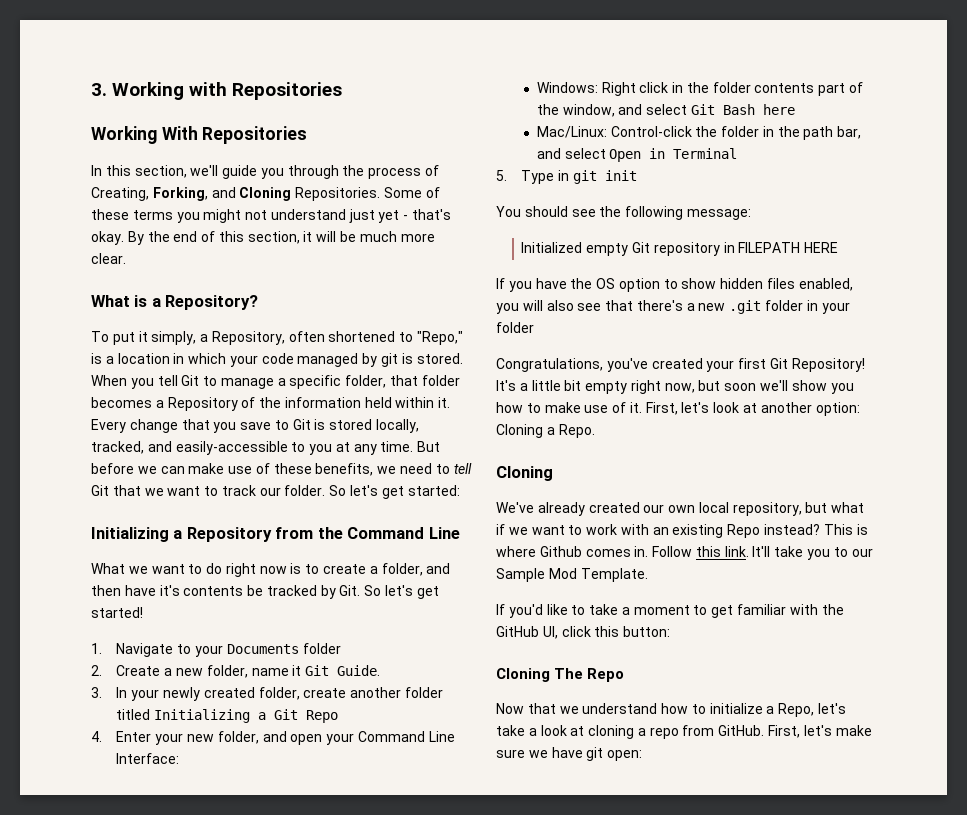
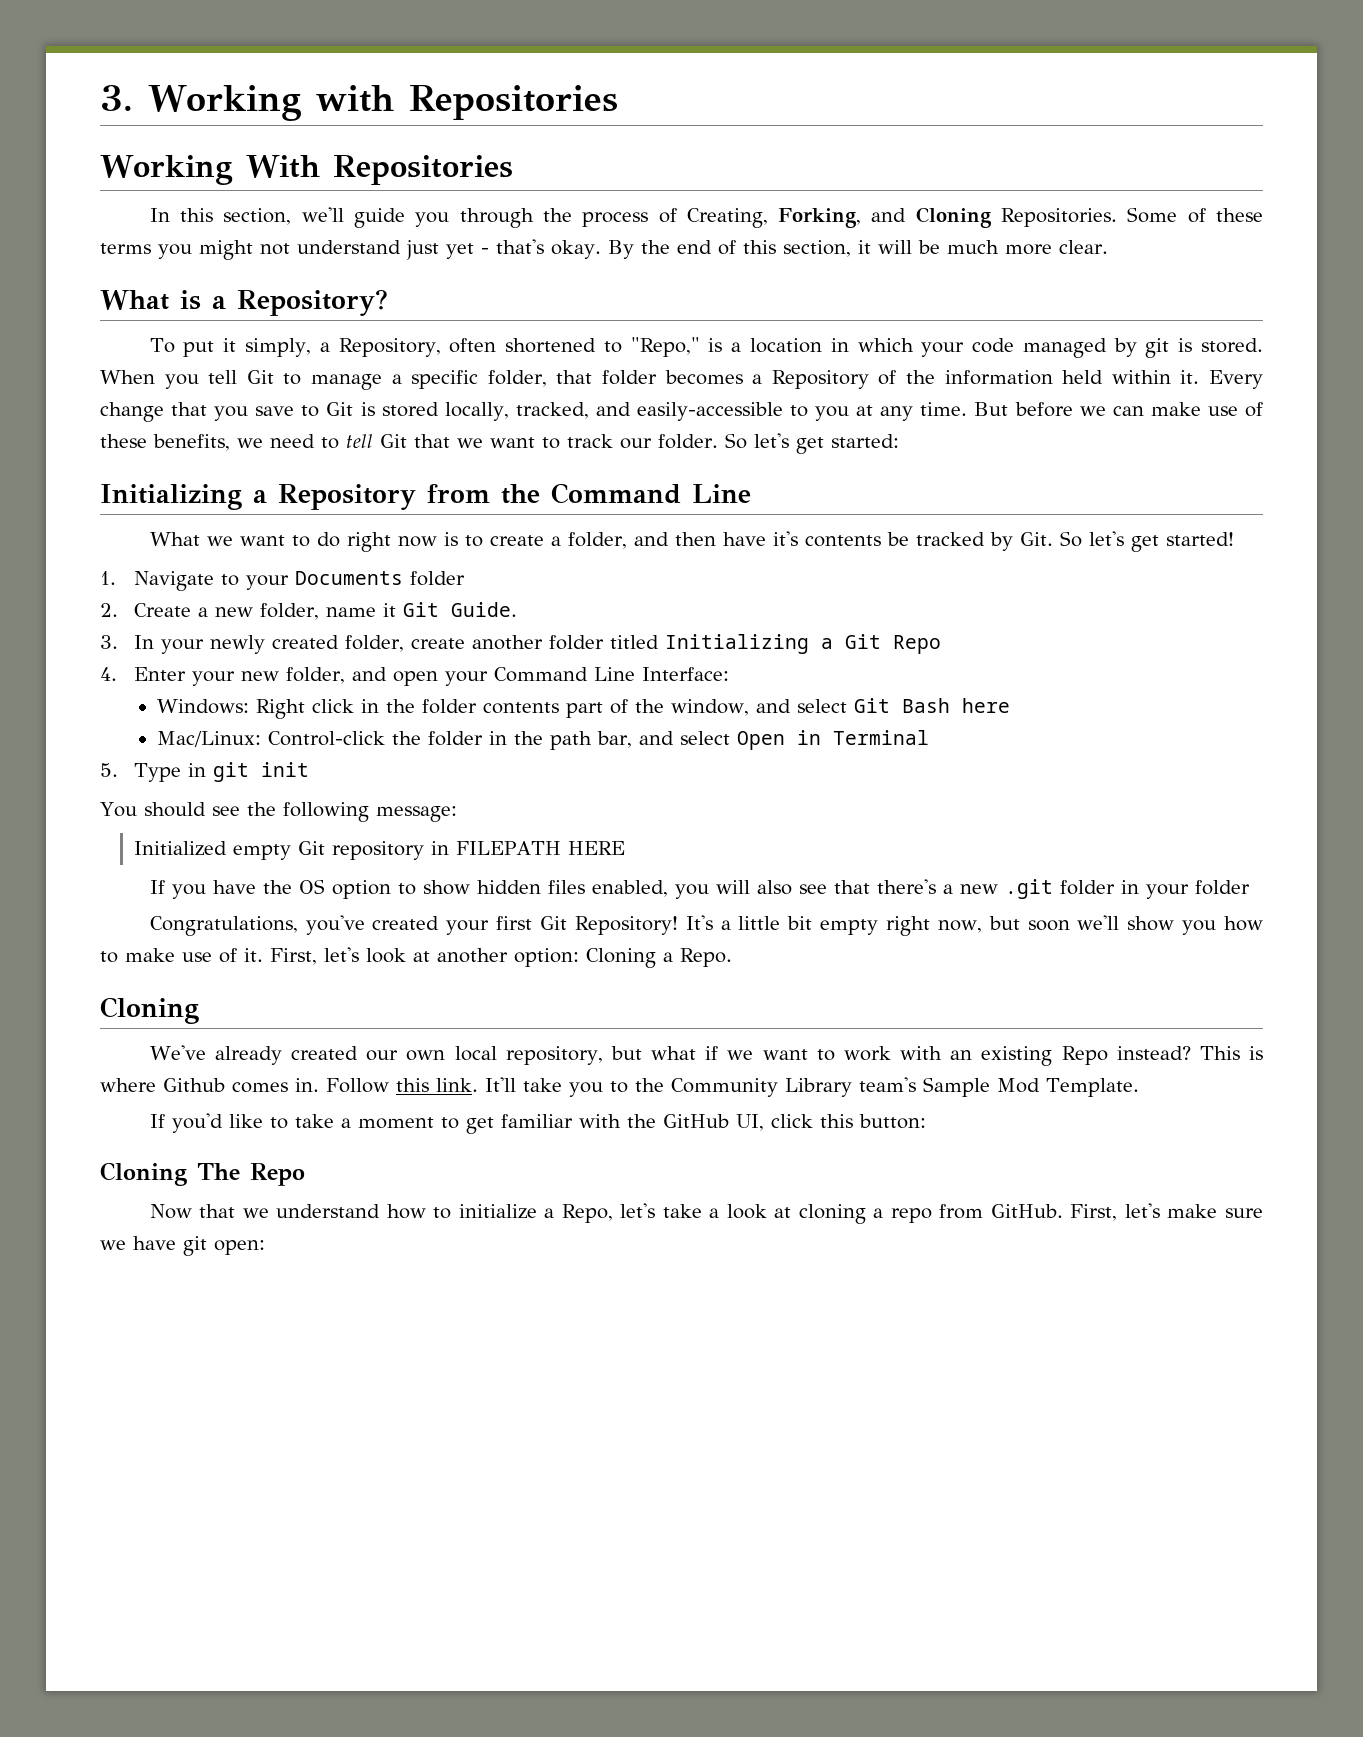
[851,548,873,557] our -> [635,1077,916,1097] the Community Library team's

